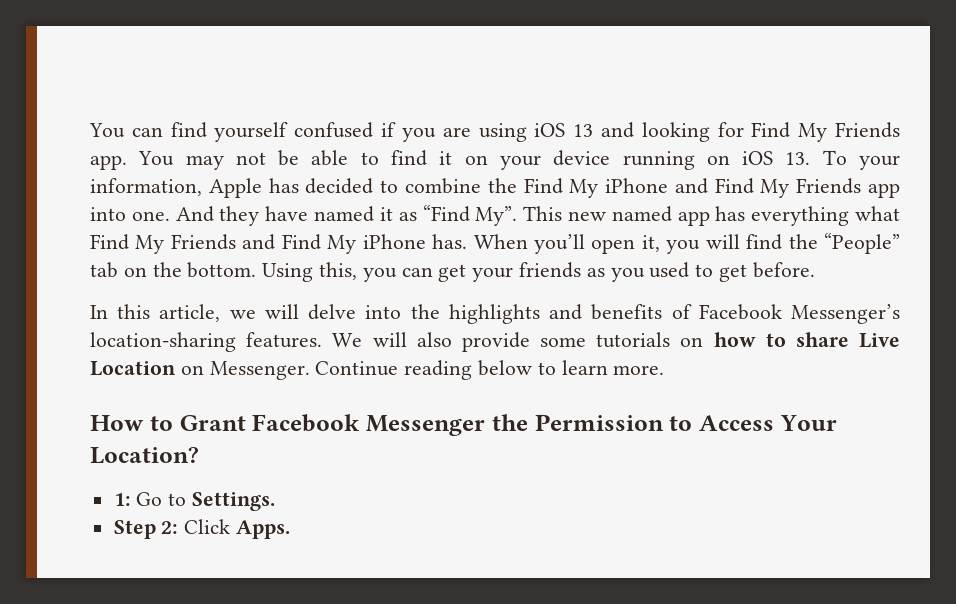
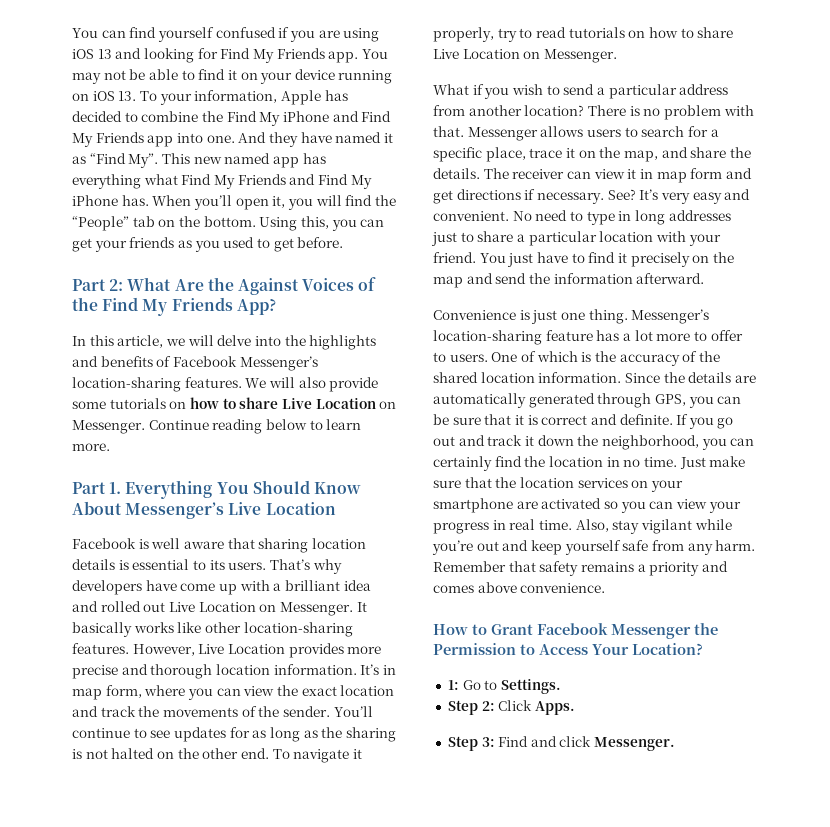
(815, 270) none -> [72,277,377,295] [72,297,276,316] // Part 2: What Are the Against Voices of the Find My Friends App?
(665, 370) none -> [72,480,361,499] [72,501,336,519] [72,538,366,553] [72,559,342,574] [72,580,371,595] [72,601,367,616] [72,622,353,637] [72,643,382,658] [72,664,396,679] [72,685,395,700] [72,706,373,717] [72,727,396,742] [72,748,362,763] [433,27,734,42] [433,49,617,63] [433,84,729,99] [433,105,754,120] [433,126,719,141] [433,147,751,162] [433,168,752,183] [433,189,751,204] [433,210,731,225] [431,231,721,246] [433,252,734,267] [433,273,705,288] [433,309,710,324] [433,330,743,345] [433,351,720,366] [433,372,756,383] [433,393,742,408] [433,414,734,429] [433,435,755,450] [433,456,746,471] [433,477,683,492] [433,498,741,513] [433,519,732,534] [432,540,756,555] [433,561,728,576] [433,582,606,593] // Part 1. Everything You Should Know About Messenger’s Live Location // Facebook is well aware that sharing location details is essential to its users. That’s why developers have come up with a brilliant idea and rolled out Live Location on Messenger. It basically works like other location-sharing features. However, Live Location provides more precise and thorough location information. It’s in map form, where you can view the exact location and track the movements of the sender. You’ll continue to see updates for as long as the sharing is not halted on the other end. To navigate it properly, try to read tutorials on how to share Live Location on Messenger. // What if you wish to send a particular address from another location? There is no problem with that. Messenger allows users to search for a specific place, trace it on the map, and share the details. The receiver can view it in map form and get directions if necessary. See? It’s very easy and convenient. No need to type in long addresses just to share a particular location with your friend. You just have to find it precisely on the map and send the information afterward. // Convenience is just one thing. Messenger’s location-sharing feature has a lot more to offer to users. One of which is the accuracy of the shared location information. Since the details are automatically generated through GPS, you can be sure that it is correct and definite. If you go out and track it down the neighborhood, you can certainly find the location in no time. Just make sure that the location services on your smartphone are activated so you can view your progress in real time. Also, stay vigilant while you’re out and keep yourself safe from any harm. Remember that safety remains a priority and comes above convenience.
(291, 529) none -> [447,736,676,751] // Step 3: Find and click Messenger.

